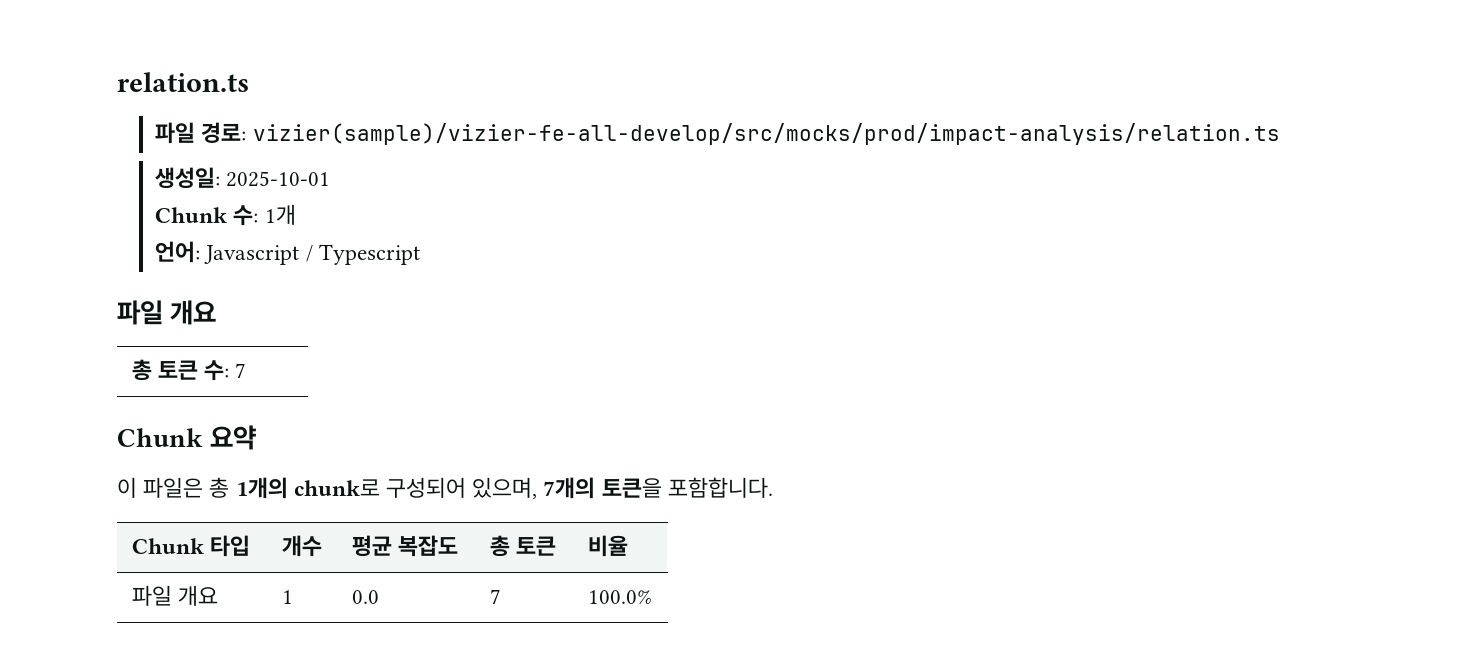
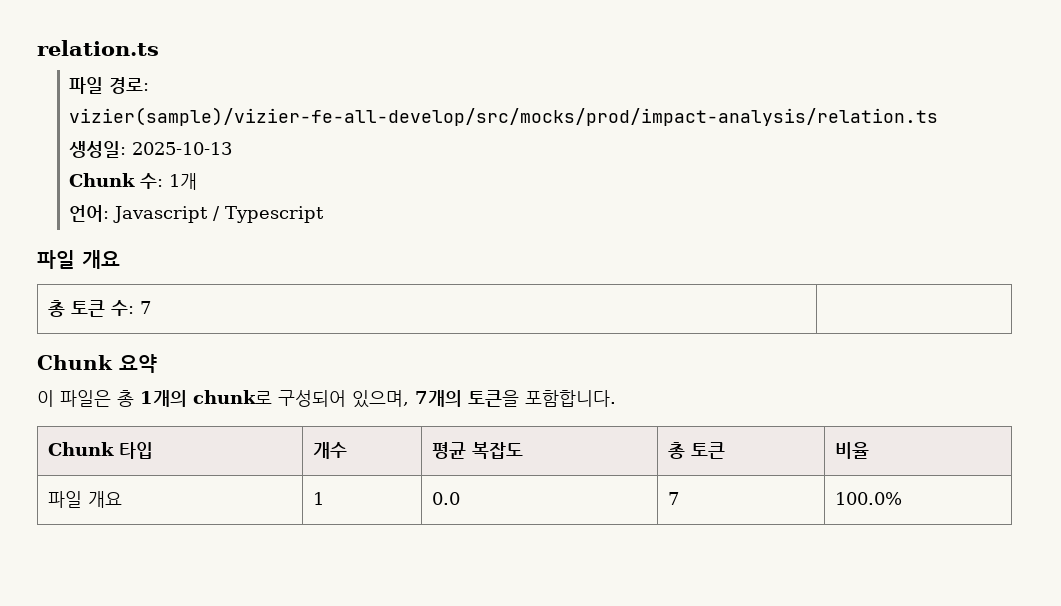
[226,171,331,187] 2025-10-01 -> [132,142,233,155] 2025-10-13

